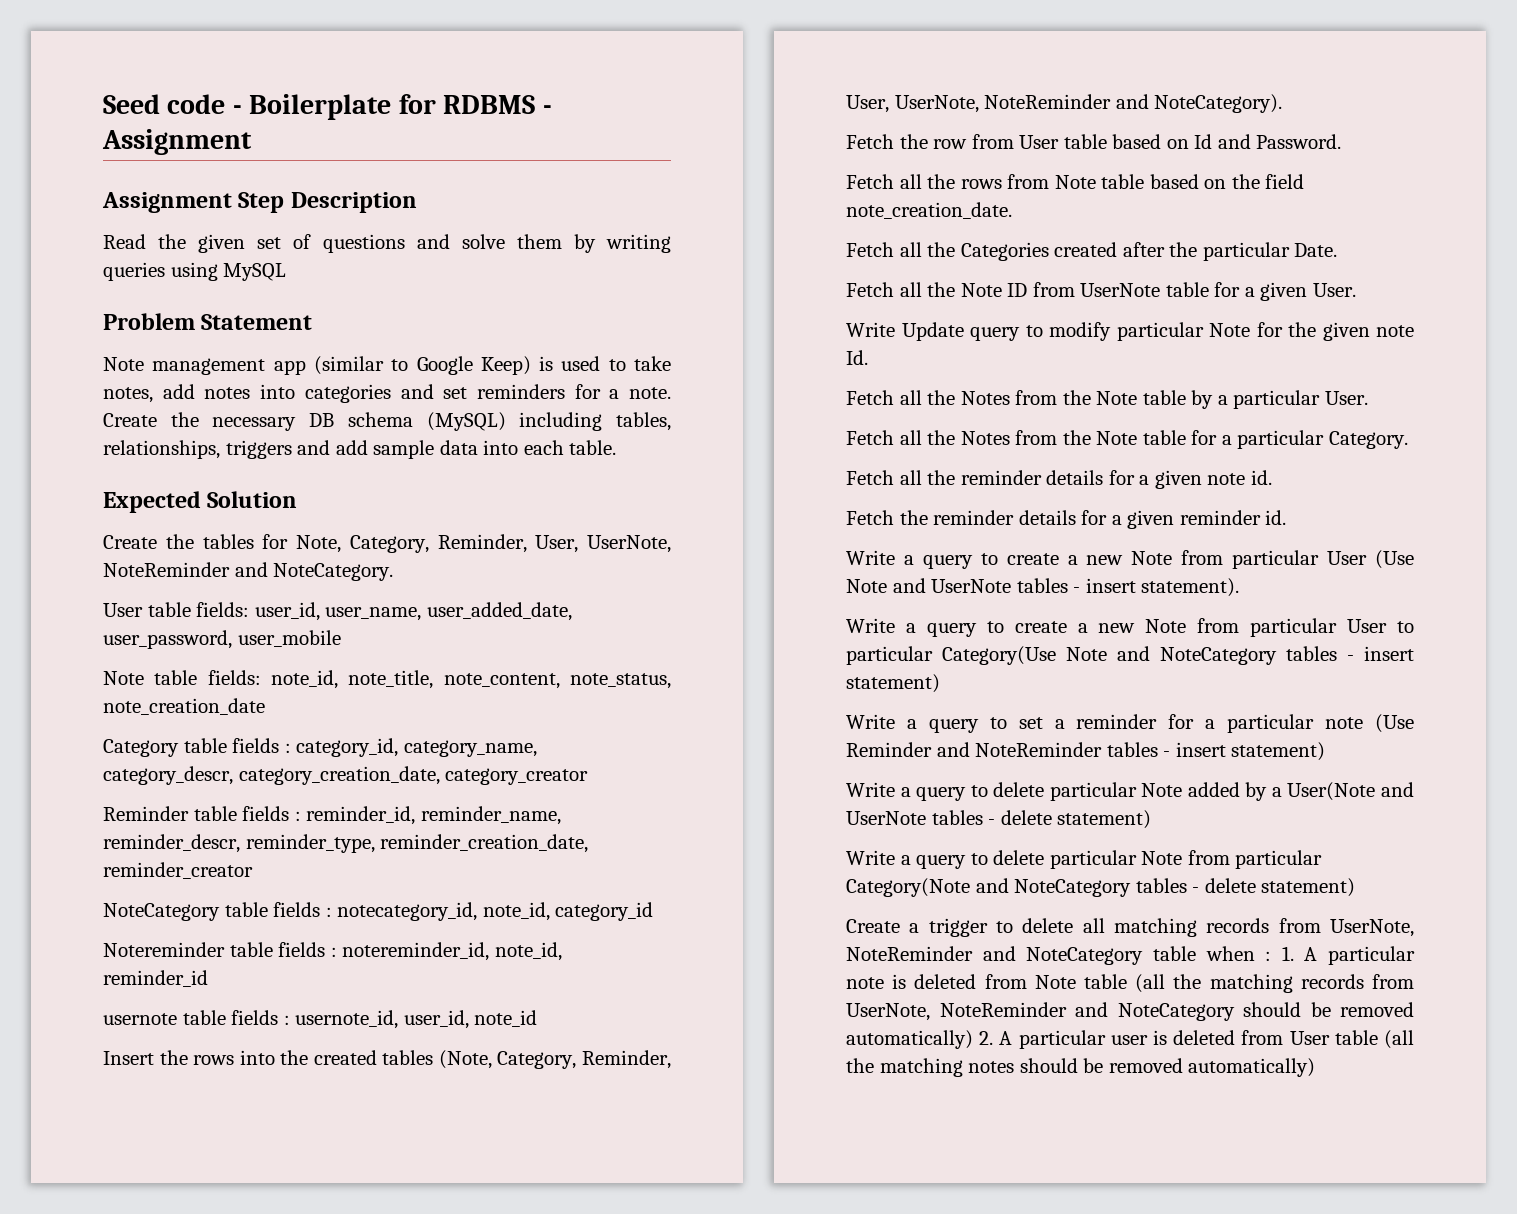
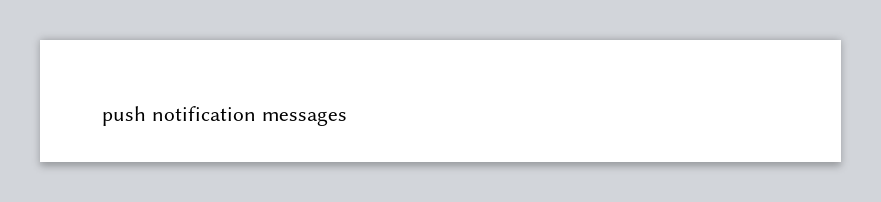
[103,94,552,120] [102,129,252,155] [102,192,417,213] [103,234,672,253] [103,262,287,281] [103,313,313,330] [103,356,671,375] [103,384,671,403] [103,412,671,431] [103,440,617,459] [103,491,298,513] [103,534,671,553] [103,562,394,581] [103,602,572,621] [103,630,341,649] [103,670,671,689] [103,698,265,715] [103,738,537,757] [103,766,589,785] [103,806,561,825] [103,834,589,853] [103,862,253,879] [103,902,654,921] [103,942,562,961] [103,970,208,987] [103,1010,538,1029] [103,1050,671,1069] [846,94,1283,113] [846,134,1342,149] [846,174,1305,189] [846,202,1012,219] [846,242,1338,261] [846,282,1356,301] [846,322,1414,341] [846,350,868,365] [846,390,1368,409] [846,430,1408,449] [846,470,1272,489] [846,510,1287,529] [846,550,1414,569] [846,578,1240,597] [846,618,1414,637] [846,646,1414,665] [846,674,940,693] [846,714,1414,733] [846,742,1326,761] [846,782,1414,801] [846,810,1152,829] [846,850,1323,869] [846,878,1356,897] [846,918,1414,937] [846,946,1415,965] [846,974,1414,993] [846,1002,1414,1021] [846,1030,1414,1049] [846,1058,1316,1077] Seed code - Boilerplate for RDBMS - Assignment // Assignment Step Description // Read the given set of questions and solve them by writing queries using MySQL // Problem Statement // Note management app (similar to Google Keep) is used to take notes, add notes into categories and set reminders for a note. Create the necessary DB schema (MySQL) including tables, relationships, triggers and add sample data into each table. // Expected Solution // Create the tables for Note, Category, Reminder, User, UserNote, NoteReminder and NoteCategory. // User table fields: user_id, user_name, user_added_date, user_password, user_mobile // Note table fields: note_id, note_title, note_content, note_status, note_creation_date // Category table fields : category_id, category_name, category_descr, category_creation_date, category_creator // Reminder table fields : reminder_id, reminder_name, reminder_descr, reminder_type, reminder_creation_date, reminder_creator // NoteCategory table fields : notecategory_id, note_id, category_id // Notereminder table fields : notereminder_id, note_id, reminder_id // usernote table fields : usernote_id, user_id, note_id // Insert the rows into the created tables (Note, Category, Reminder, User, UserNote, NoteReminder and NoteCategory). // Fetch the row from User table based on Id and Password. // Fetch all the rows from Note table based on the field note_creation_date. // Fetch all the Categories created after the particular Date. // Fetch all the Note ID from UserNote table for a given User. // Write Update query to modify particular Note for the given note Id. // Fetch all the Notes from the Note table by a particular User. // Fetch all the Notes from the Note table for a particular Category. // Fetch all the reminder details for a given note id. // Fetch the reminder details for a given reminder id. // Write a query to create a new Note from particular User (Use Note and UserNote tables - insert statement). // Write a query to create a new Note from particular User to particular Category(Use Note and NoteCategory tables - insert statement) // Write a query to set a reminder for a particular note (Use Reminder and NoteReminder tables - insert statement) // Write a query to delete particular Note added by a User(Note and UserNote tables - delete statement) // Write a query to delete particular Note from particular Category(Note and NoteCategory tables - delete statement) // Create a trigger to delete all matching records from UserNote, NoteReminder and NoteCategory table when : 1. A particular note is deleted from Note table (all the matching records from UserNote, NoteReminder and NoteCategory should be removed automatically) 2. A particular user is deleted from User table (all the matching notes should be removed automatically) -> [102,106,347,126] push notification messages

